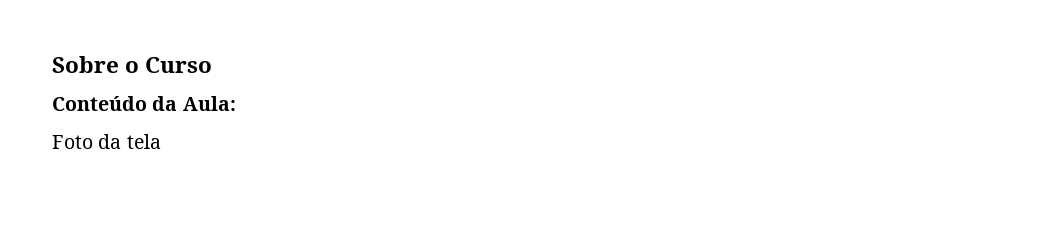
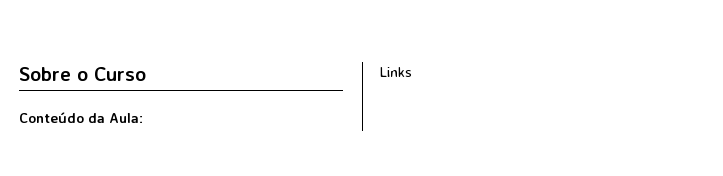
[52,134,161,149] Foto da tela -> [380,67,412,77] Links

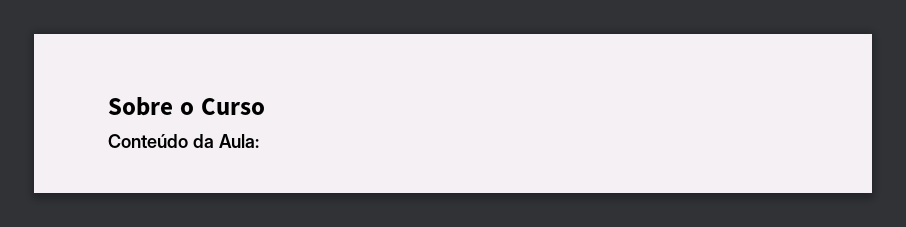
[380,67,412,77] // Links -> (259, 141) none

